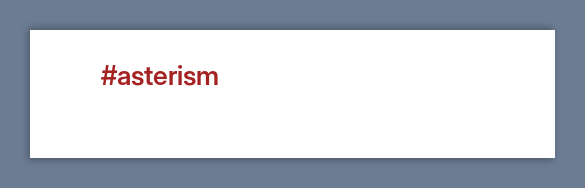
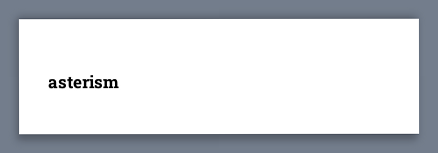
[101,65,219,86] #asterism -> [47,75,120,90] asterism

